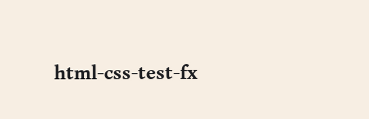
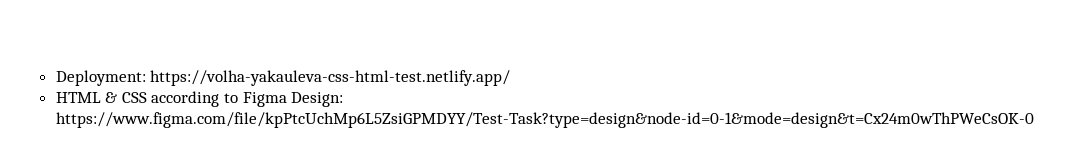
[54,63,199,80] html-css-test-fx -> [55,70,511,86] [55,91,344,107] [55,112,1034,128] Deployment: https://volha-yakauleva-css-html-test.netlify.app/ // HTML & CSS according to Figma Design: https://www.figma.com/file/kpPtcUchMp6L5ZsiGPMDYY/Test-Task?type=design&node-id=0-1&mode=design&t=Cx24m0wThPWeCsOK-0

